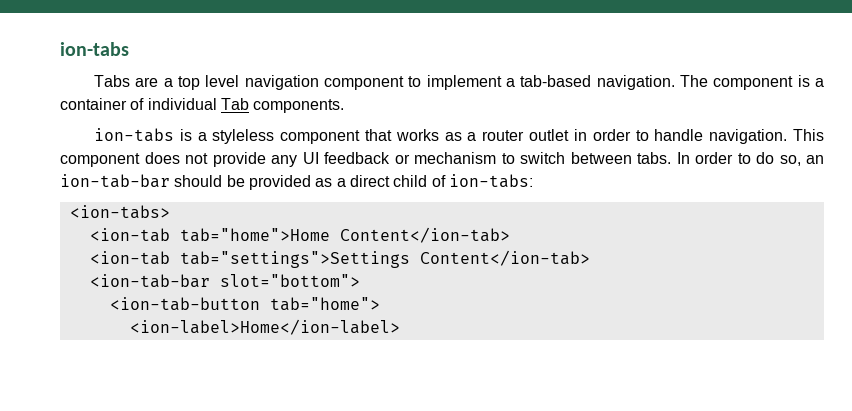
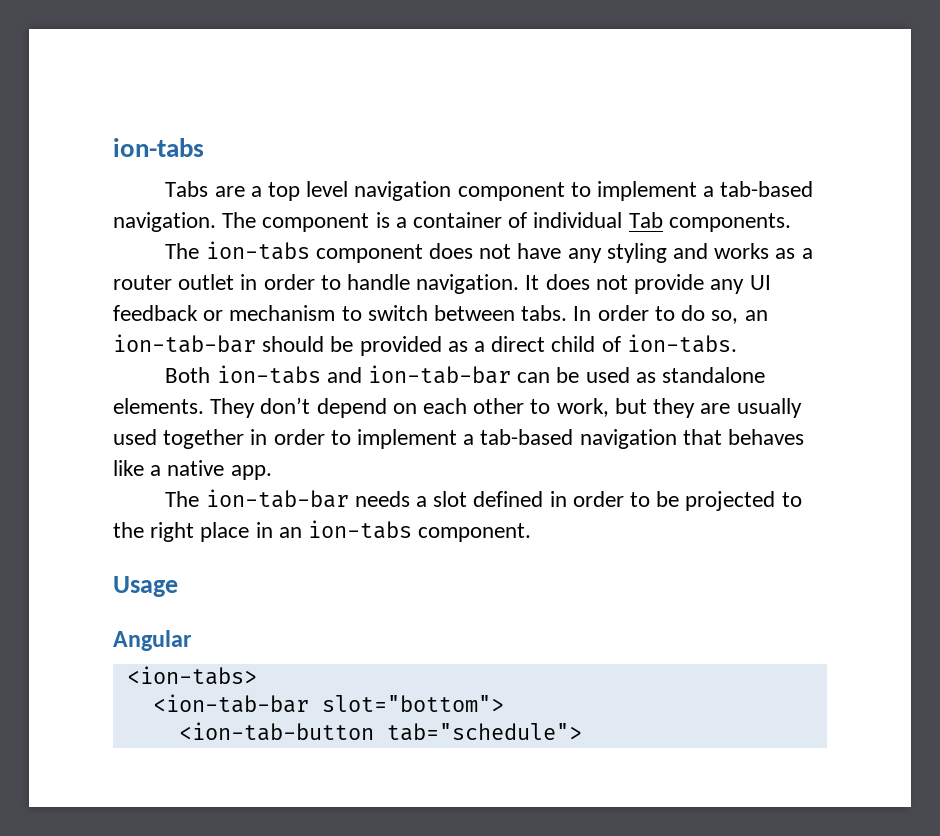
[93,128,393,144] ion-tabs is a styleless component that -> [165,241,708,263] The ion-tabs component does not have any styling and
[792,129,824,141] [60,153,140,167] This component -> [525,275,540,290] It
[448,174,533,188] [69,205,170,219] [89,227,510,243] [89,250,590,268] ion-tabs: // <ion-tabs> // <ion-tab tab="home">Home Content</ion-tab> // <ion-tab tab="settings">Settings Content</ion-tab> -> [626,334,737,353] [165,365,765,384] [113,397,802,418] [113,429,805,449] [113,460,272,480] [165,489,802,511] [113,520,532,542] [113,576,178,597] [113,630,192,651] [126,666,257,685] ion-tabs. // Both ion-tabs and ion-tab-bar can be used as standalone elements. They don’t depend on each other to work, but they are usually used together in order to implement a tab-based navigation that behaves like a native app. // The ion-tab-bar needs a slot defined in order to be projected to the right place in an ion-tabs component. // Usage // Angular // <ion-tabs>
[269,297,380,311] [129,319,400,335] tab="home"> // <ion-label>Home</ion-label> -> [386,723,582,741] tab="schedule">

